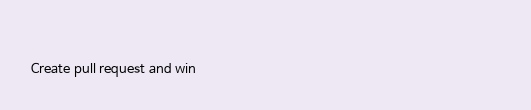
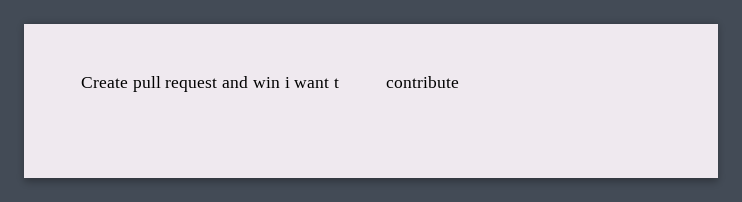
(197, 68) none -> [284,76,459,88] i want t contribute

